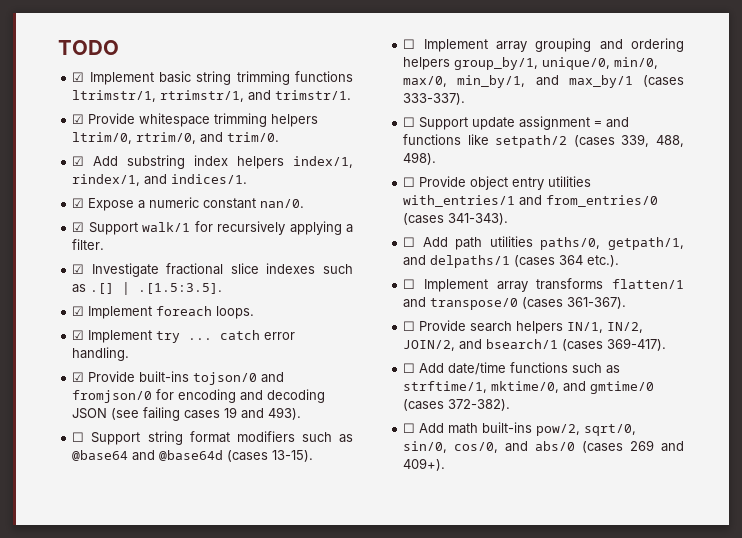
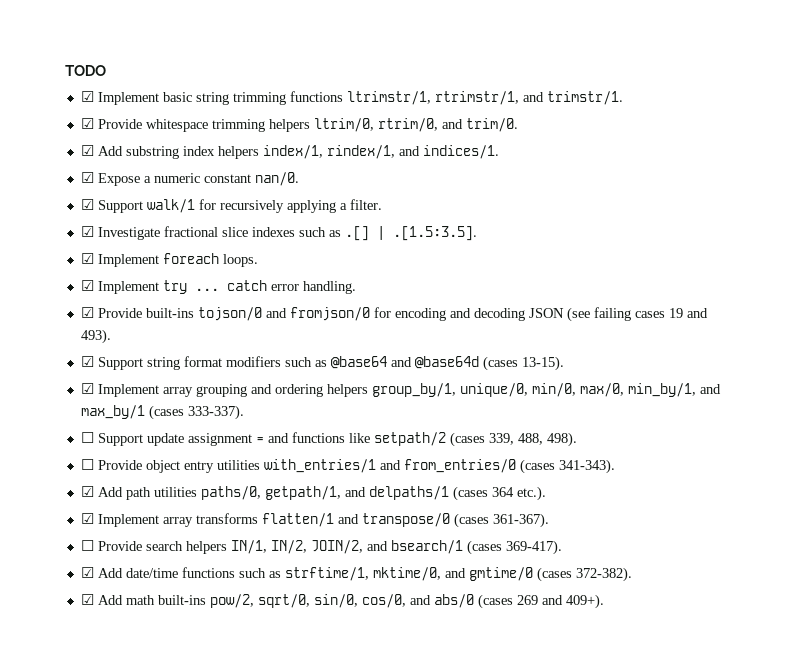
[72,432,85,442] ☐ -> [80,356,94,367] ☑
[403,39,416,49] ☐ -> [80,383,94,394] ☑
[403,237,416,247] ☐ -> [80,486,94,497] ☑
[403,279,416,289] ☐ -> [80,513,94,524] ☑
[403,363,416,373] ☐ -> [80,567,94,578] ☑
[403,423,416,433] ☐ -> [80,594,94,605] ☑

